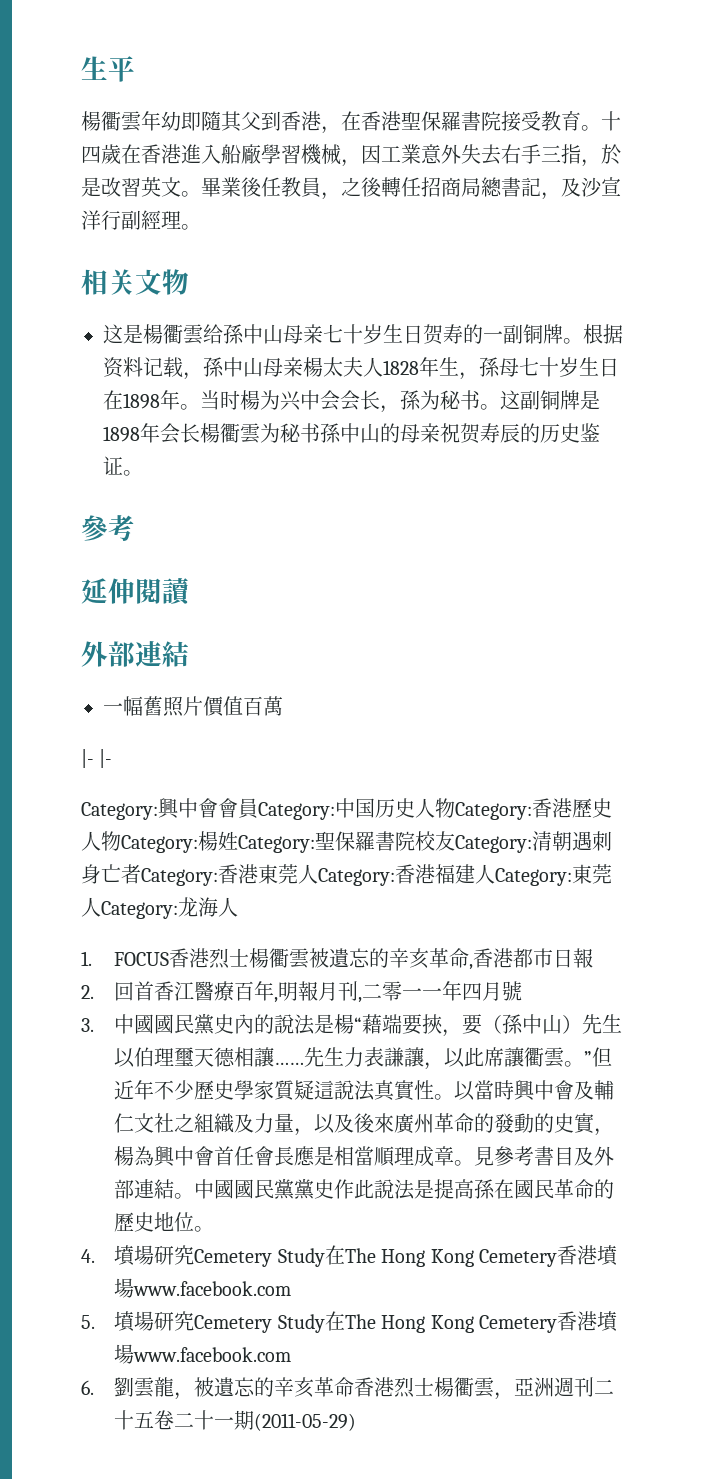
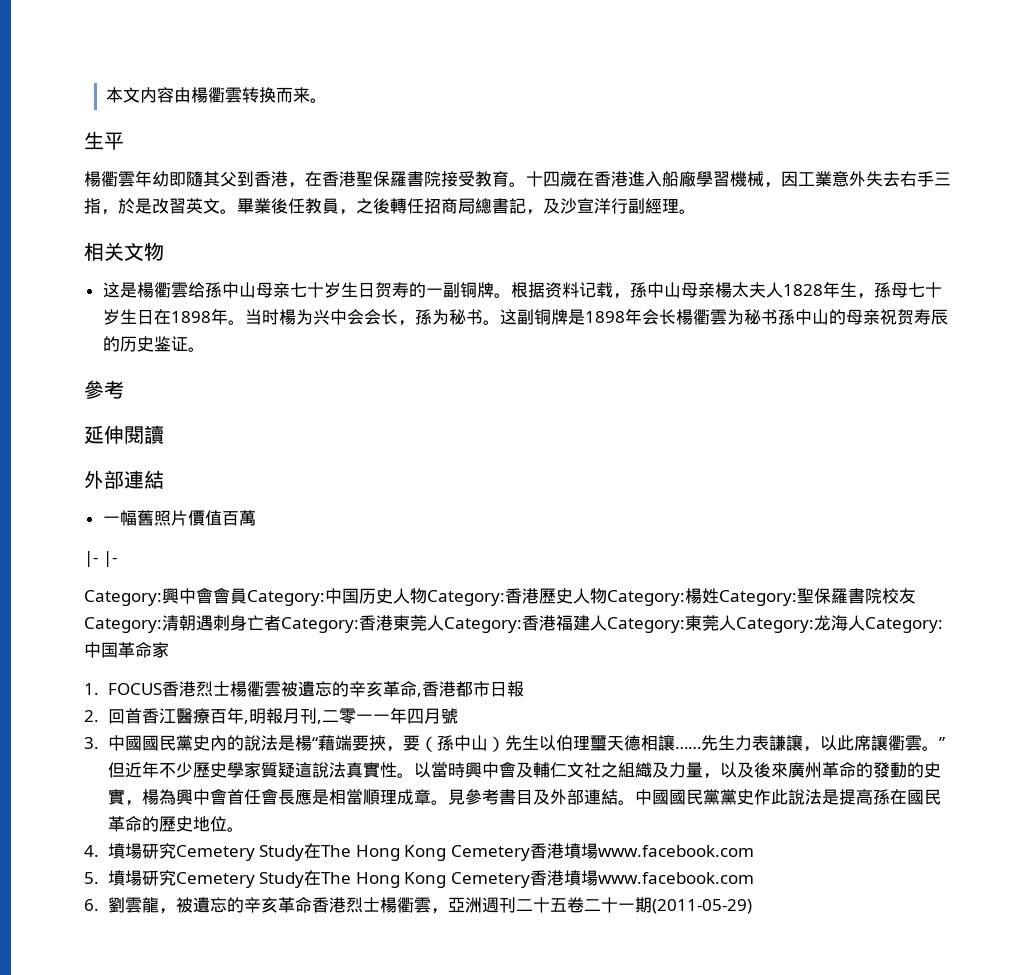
(81, 68) none -> [106,87,328,103] 本文内容由楊衢雲转换而来。 //
(238, 907) none -> [865,617,943,633] [84,642,169,658] Category:中国革命家

